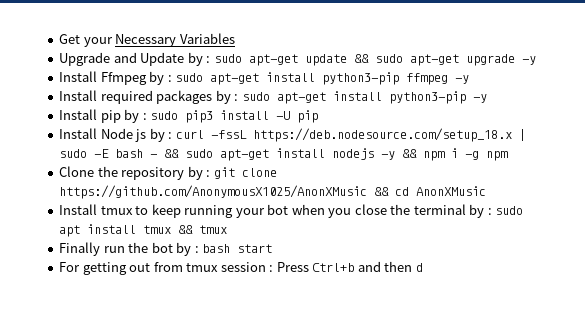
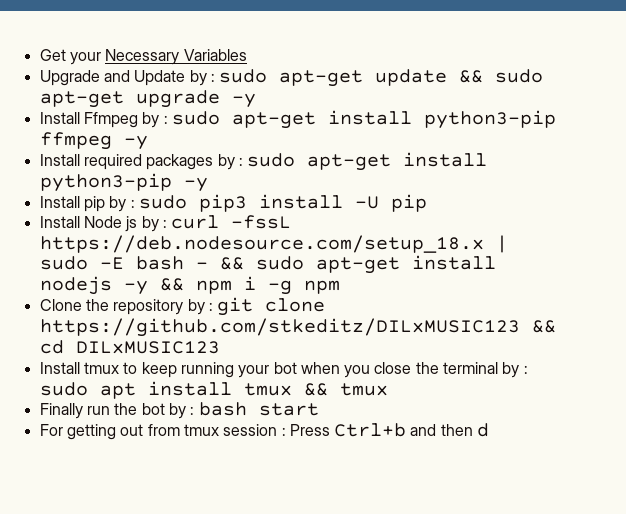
[59,185,368,199] https://github.com/AnonymousX1025/AnonXMusic -> [39,318,520,337] https://github.com/stkeditz/DILxMUSIC123
[416,186,487,196] AnonXMusic -> [75,341,220,354] DILxMUSIC123

